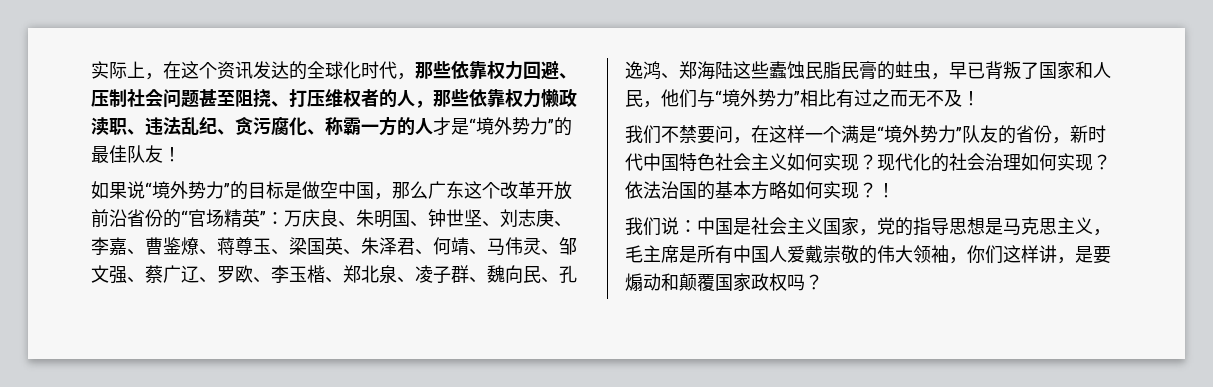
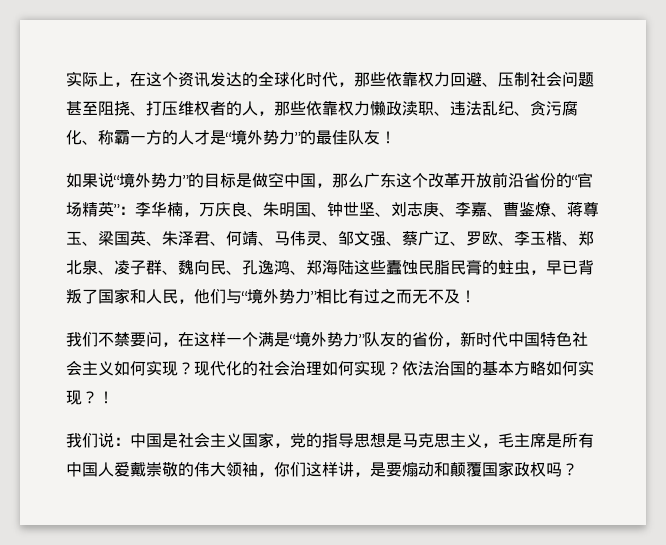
(284, 218) none -> [135,202,199,217] 李华楠，

